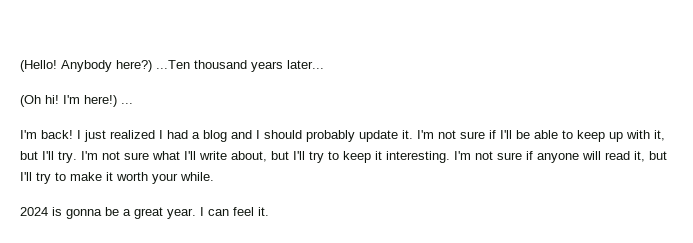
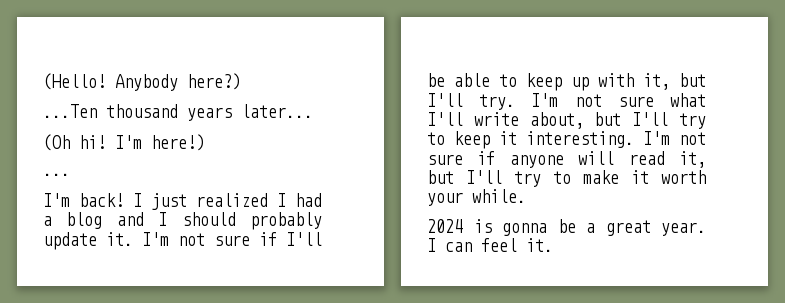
(152, 66) none -> (241, 81) //
(117, 101) none -> (205, 142) //

